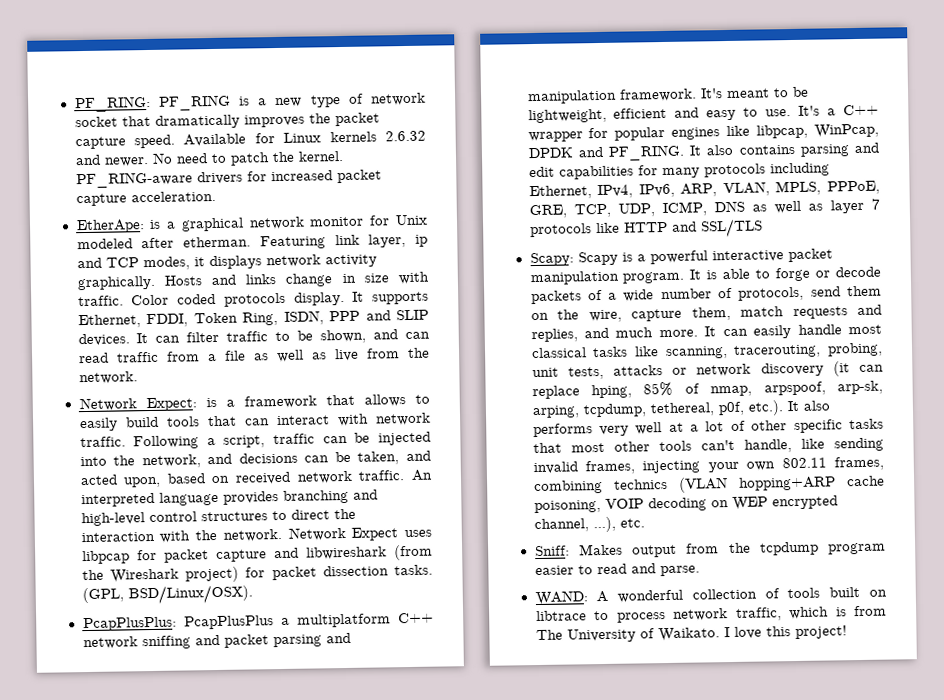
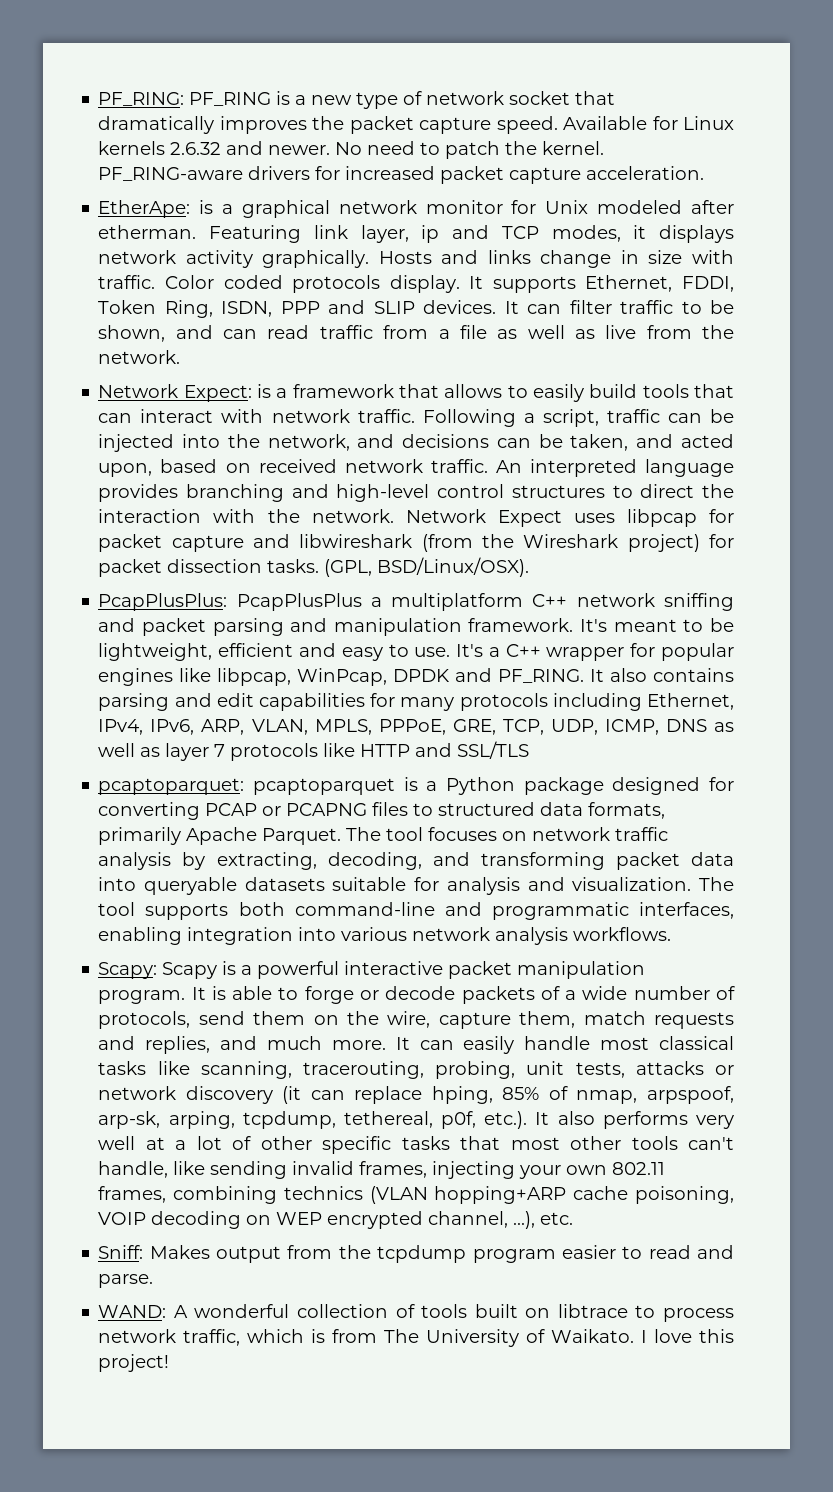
(763, 228) none -> [98,777,734,795] [98,802,666,820] [98,827,669,845] [98,852,734,870] [98,877,734,895] [98,902,734,920] [98,927,672,945] // pcaptoparquet: pcaptoparquet is a Python package designed for converting PCAP or PCAPNG files to structured data formats, primarily Apache Parquet. The tool focuses on network traffic analysis by extracting, decoding, and transforming packet data into queryable datasets suitable for analysis and visualization. The tool supports both command-line and programmatic interfaces, enabling integration into various network analysis workflows.

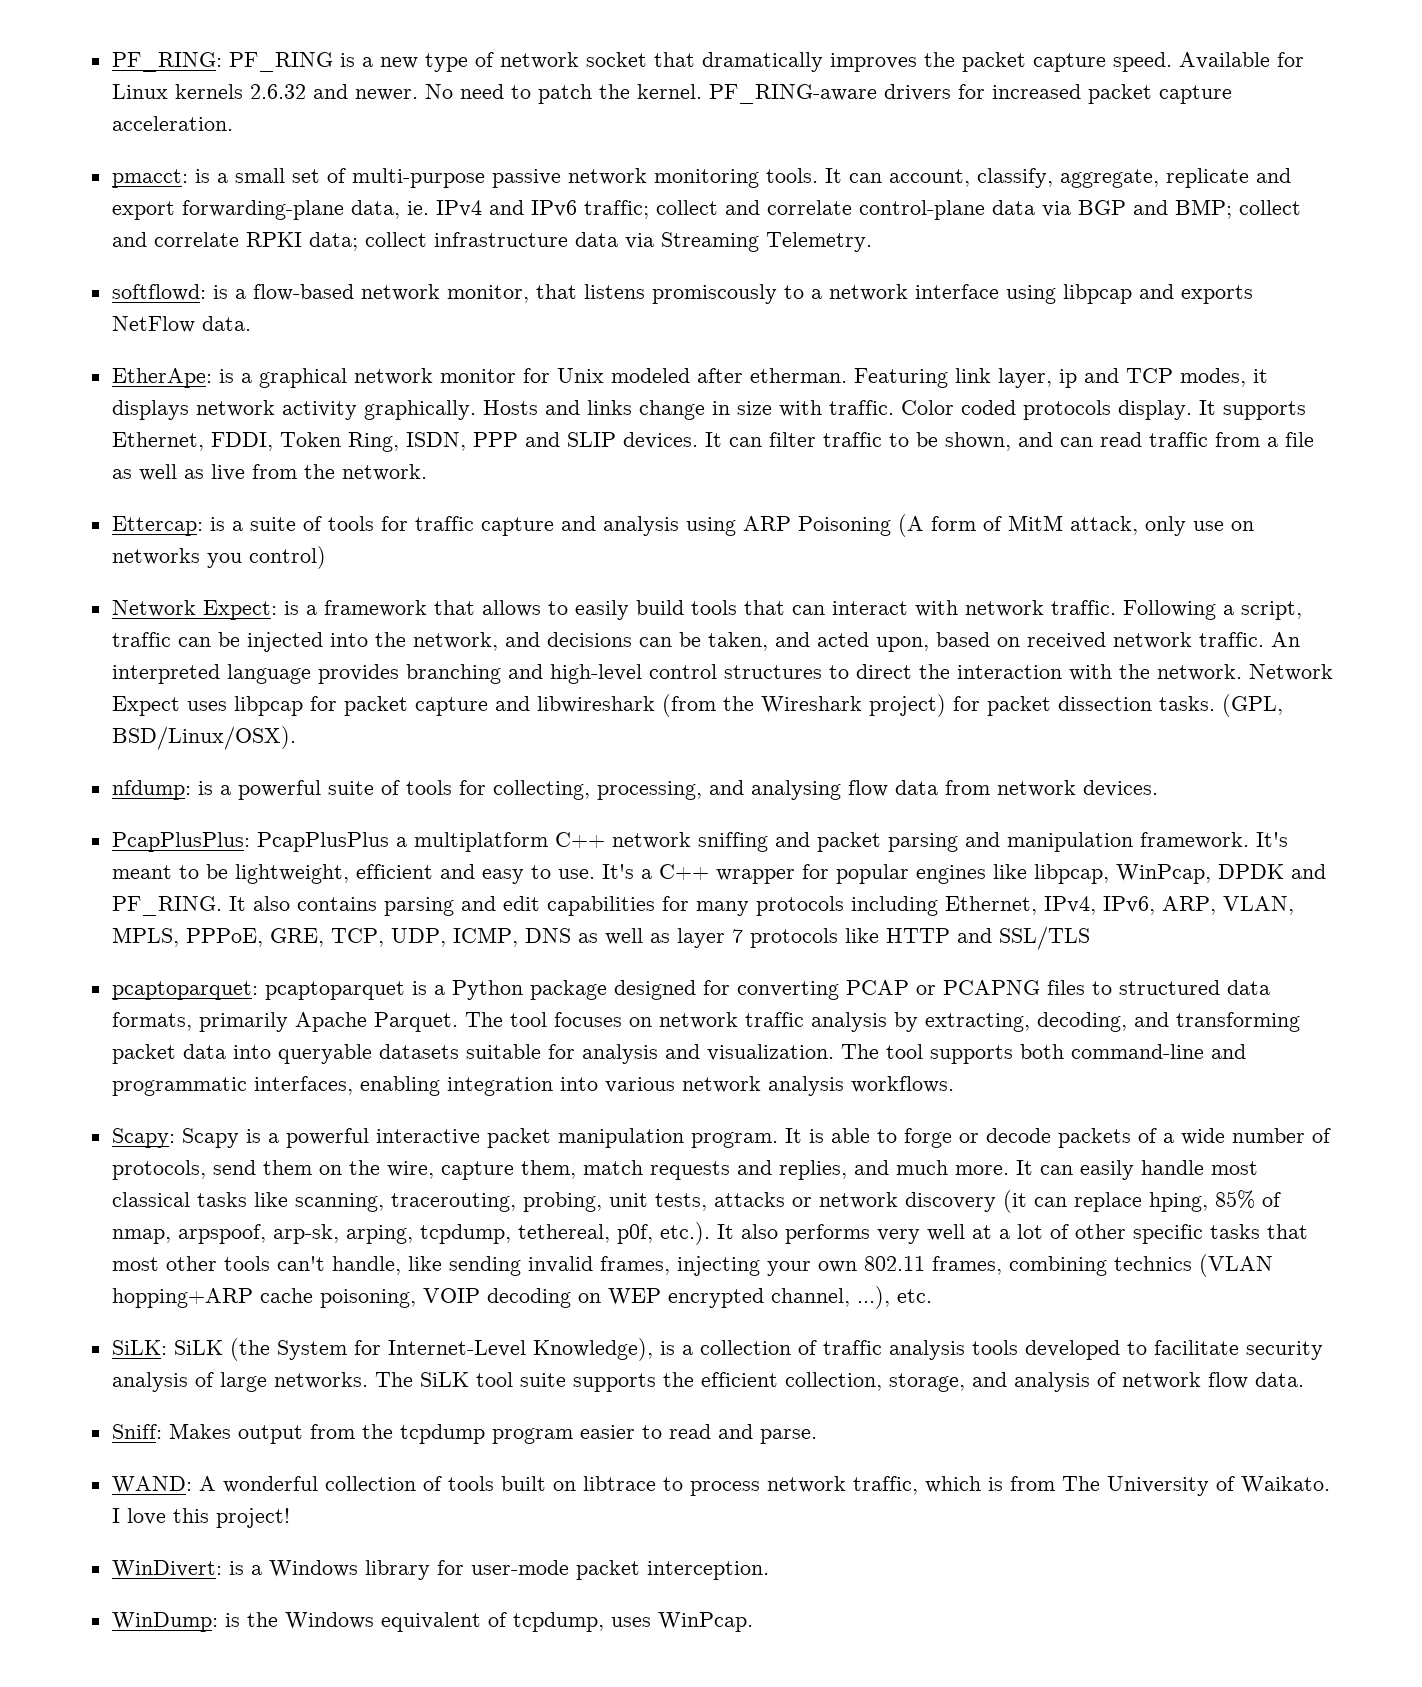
(705, 173) none -> [111,168,1291,188] [111,199,1301,220] [111,232,872,252] [111,284,1253,304] [111,316,251,333] // pmacct: is a small set of multi-purpose passive network monitoring tools. It can account, classify, aggregate, replicate and export forwarding-plane data, ie. IPv4 and IPv6 traffic; collect and correlate control-plane data via BGP and BMP; collect and correlate RPKI data; collect infrastructure data via Streaming Telemetry. // softflowd: is a flow-based network monitor, that listens promiscously to a network interface using libpcap and exports NetFlow data.
(181, 357) none -> [111,514,1254,537] [111,546,326,569] // Ettercap: is a suite of tools for traffic capture and analysis using ARP Poisoning (A form of MitM attack, only use on networks you control)
(530, 567) none -> [111,780,1158,800] // nfdump: is a powerful suite of tools for collecting, processing, and analysing flow data from network devices.
(574, 1218) none -> [111,1338,1323,1361] [111,1372,1304,1392] // SiLK: SiLK (the System for Internet-Level Knowledge), is a collection of traffic analysis tools developed to facilitate security analysis of large networks. The SiLK tool suite supports the efficient collection, storage, and analysis of network flow data.
(170, 1363) none -> [111,1560,769,1580] [111,1612,753,1632] // WinDivert: is a Windows library for user-mode packet interception. // WinDump: is the Windows equivalent of tcpdump, uses WinPcap.

